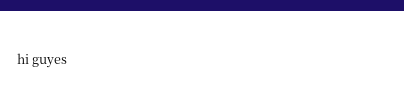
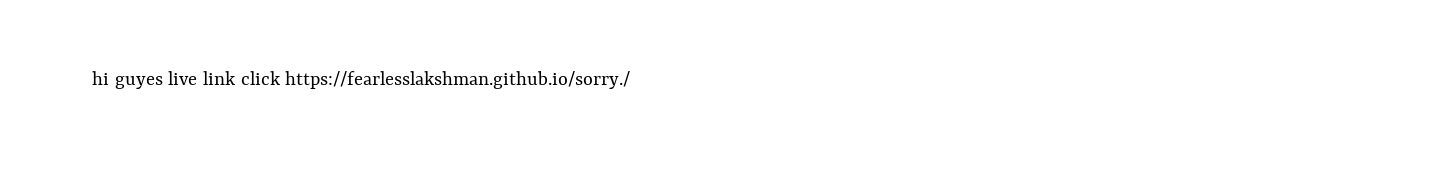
(68, 62) none -> [168,71,631,89] live link click https://fearlesslakshman.github.io/sorry./

